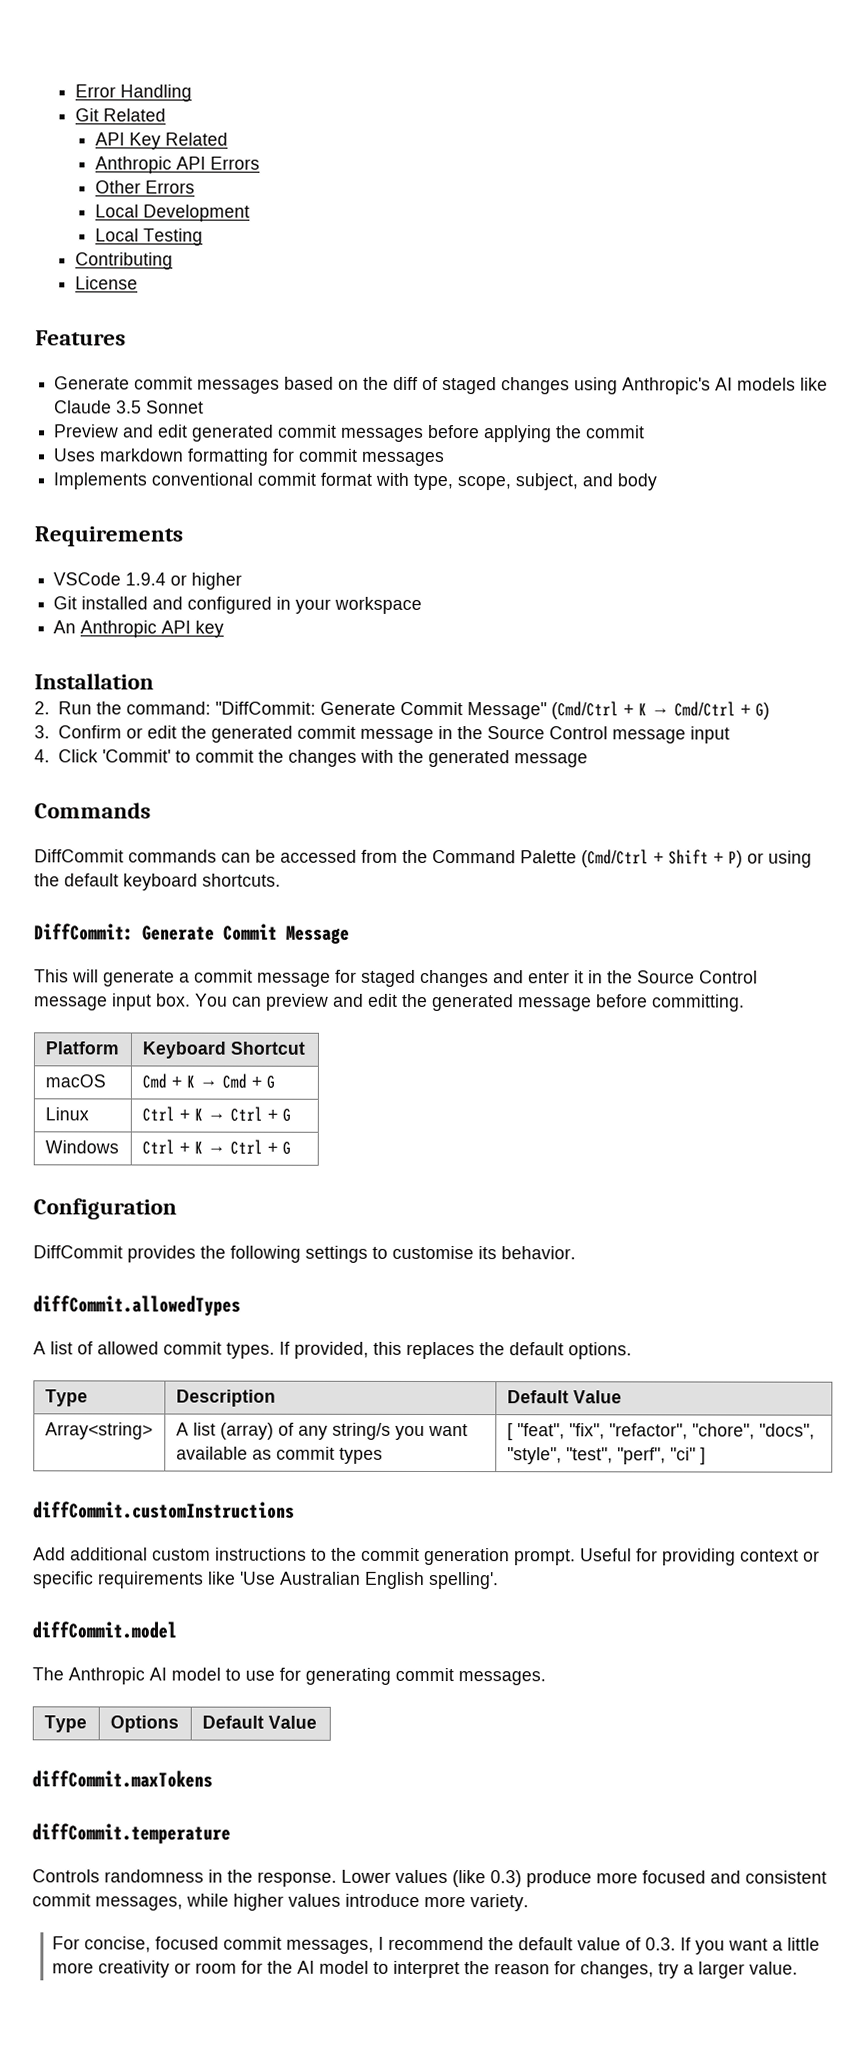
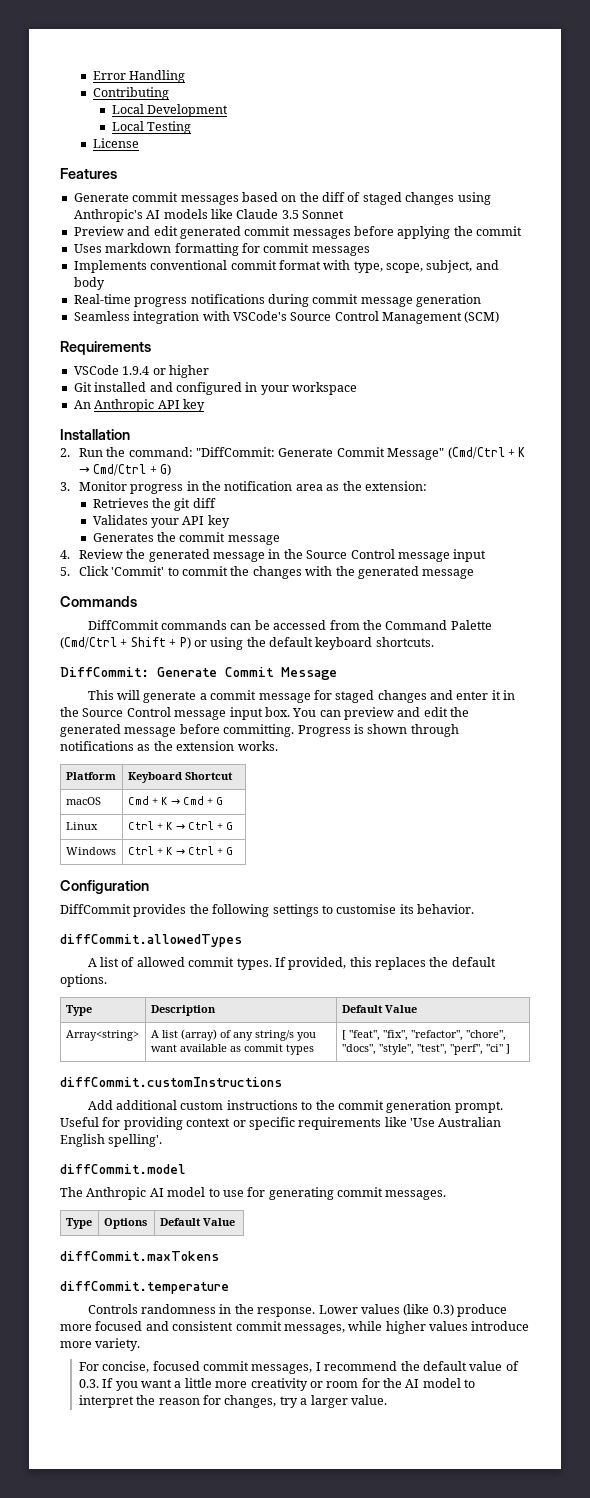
[74,108,166,122] [94,132,228,150] [94,156,260,174] [94,180,195,194] Git Related // API Key Related // Anthropic API Errors // Other Errors -> [92,87,169,100] Contributing
[74,252,173,270] // Contributing -> (192, 127) none
(658, 482) none -> [73,294,481,307] [73,311,500,324] // Real-time progress notifications during commit message generation // Seamless integration with VSCode's Source Control Management (SCM)
[57,725,356,743] Confirm or edit the generated commit -> [78,481,427,494] [92,498,216,511] [92,515,230,528] [92,532,280,545] [60,549,210,562] Monitor progress in the notification area as the extension: // Retrieves the git diff // Validates your API key // Generates the commit message // 4. Review the generated
[34,749,50,763] 4. -> [60,567,70,576] 5.
(745, 1003) none -> [297,724,459,737] [60,741,278,751] Progress is shown through notifications as the extension works.

